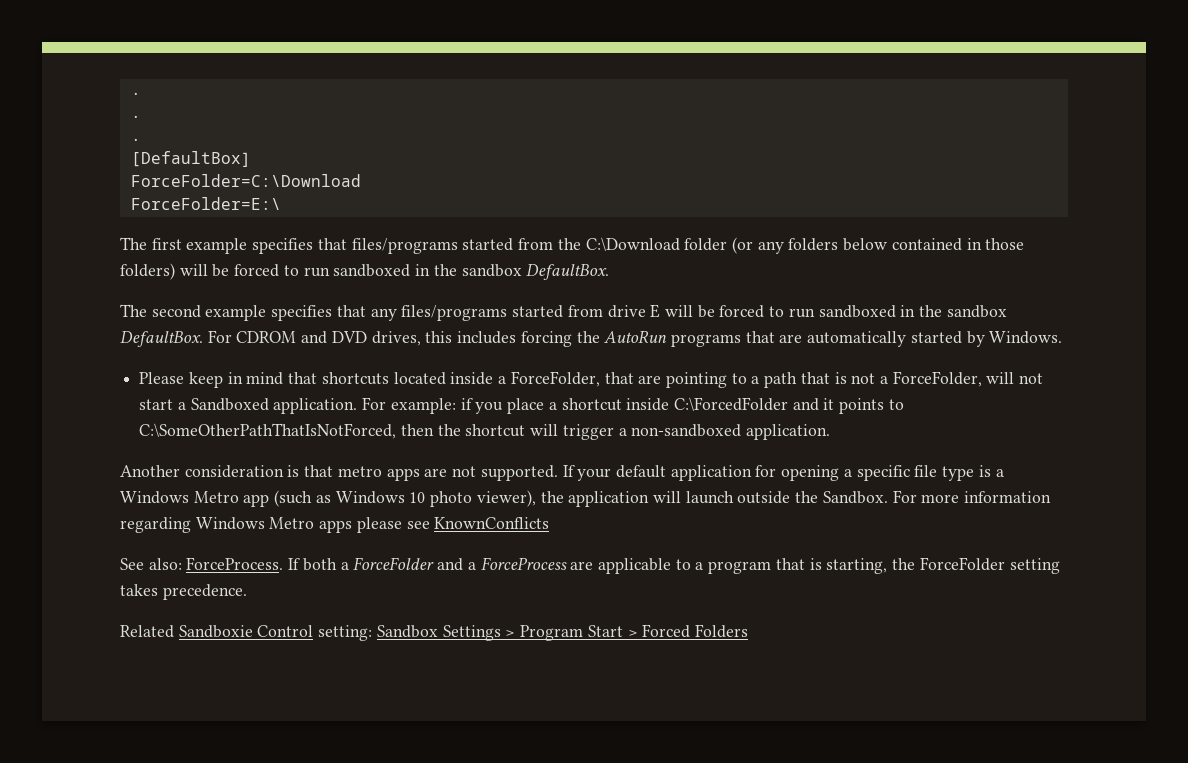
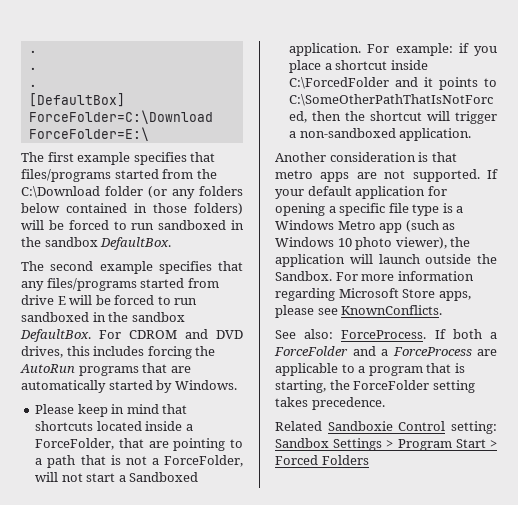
[195,517,353,533] Windows Metro apps -> [338,288,471,301] Microsoft Store apps,
[434,517,550,529] KnownConflicts -> [341,305,443,315] KnownConflicts.

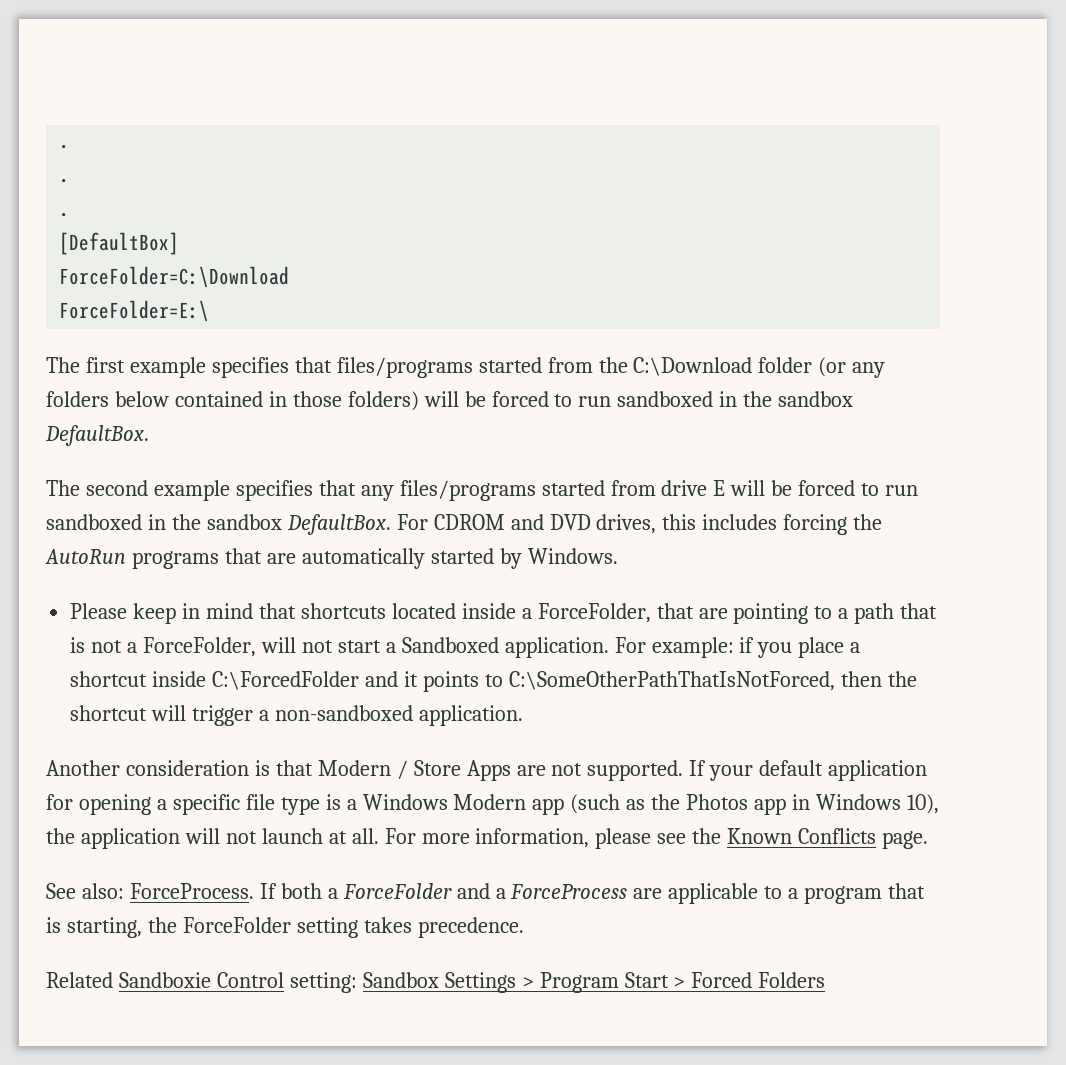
[275,170,350,182] metro apps -> [317,760,511,781] Modern / Store Apps
[337,221,376,230] Metro -> [453,794,527,810] Modern
[275,237,471,250] [275,254,497,267] [275,271,474,281] [275,288,471,301] [275,305,443,318] Windows 10 photo viewer), the application will launch outside the Sandbox. For more information regarding Microsoft Store apps, please see KnownConflicts. -> [651,794,939,815] [46,828,929,849] the Photos app in Windows 10), the application will not launch at all. For more information, please see the Known Conflicts page.

